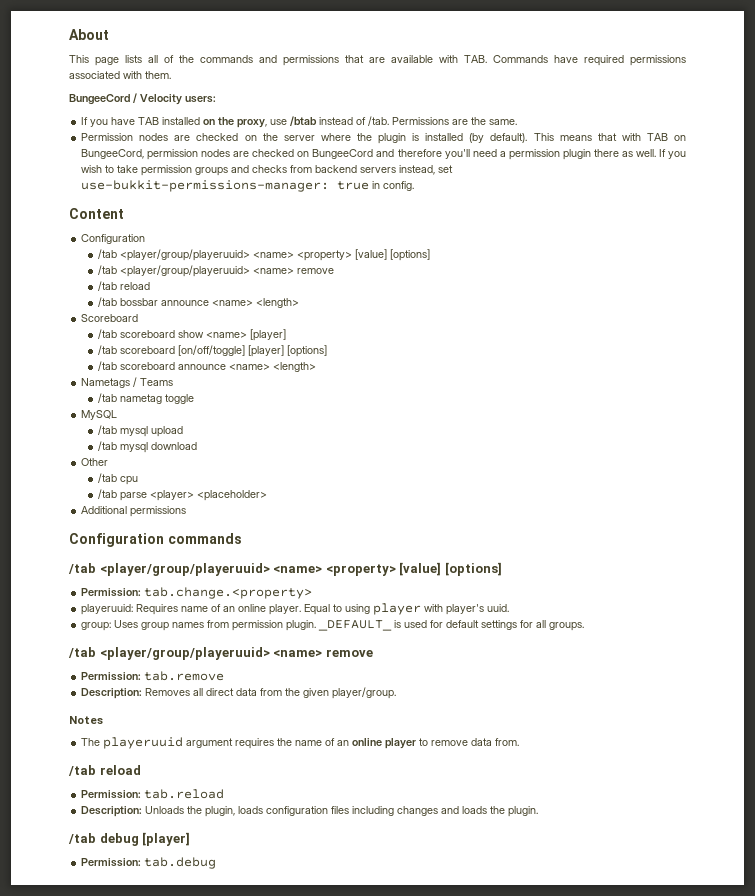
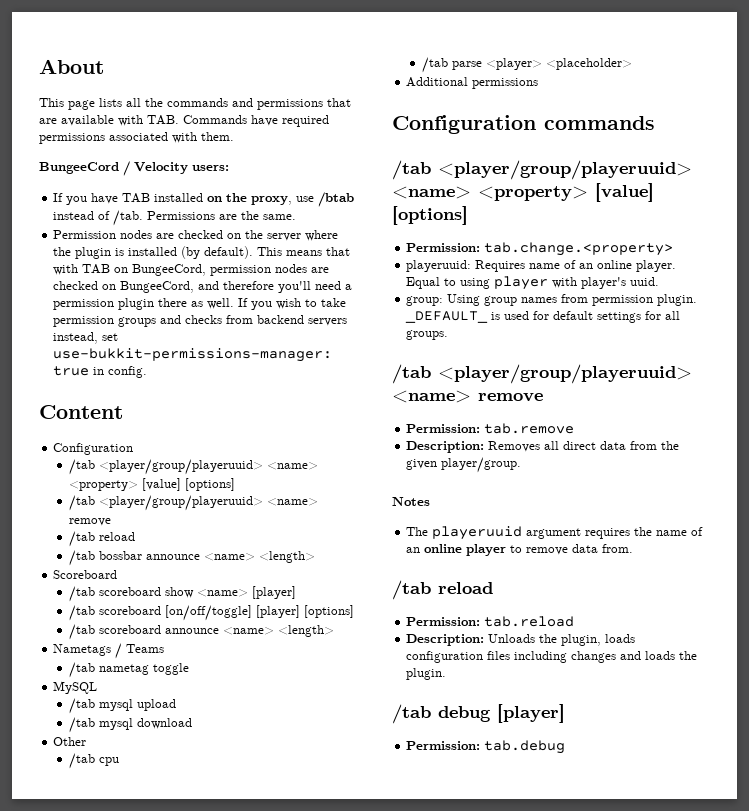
[164,55,174,63] of -> (141, 102) none
[312,149,374,159] BungeeCord -> [120,281,195,293] BungeeCord,
[114,620,139,628] Uses -> [447,294,481,306] Using

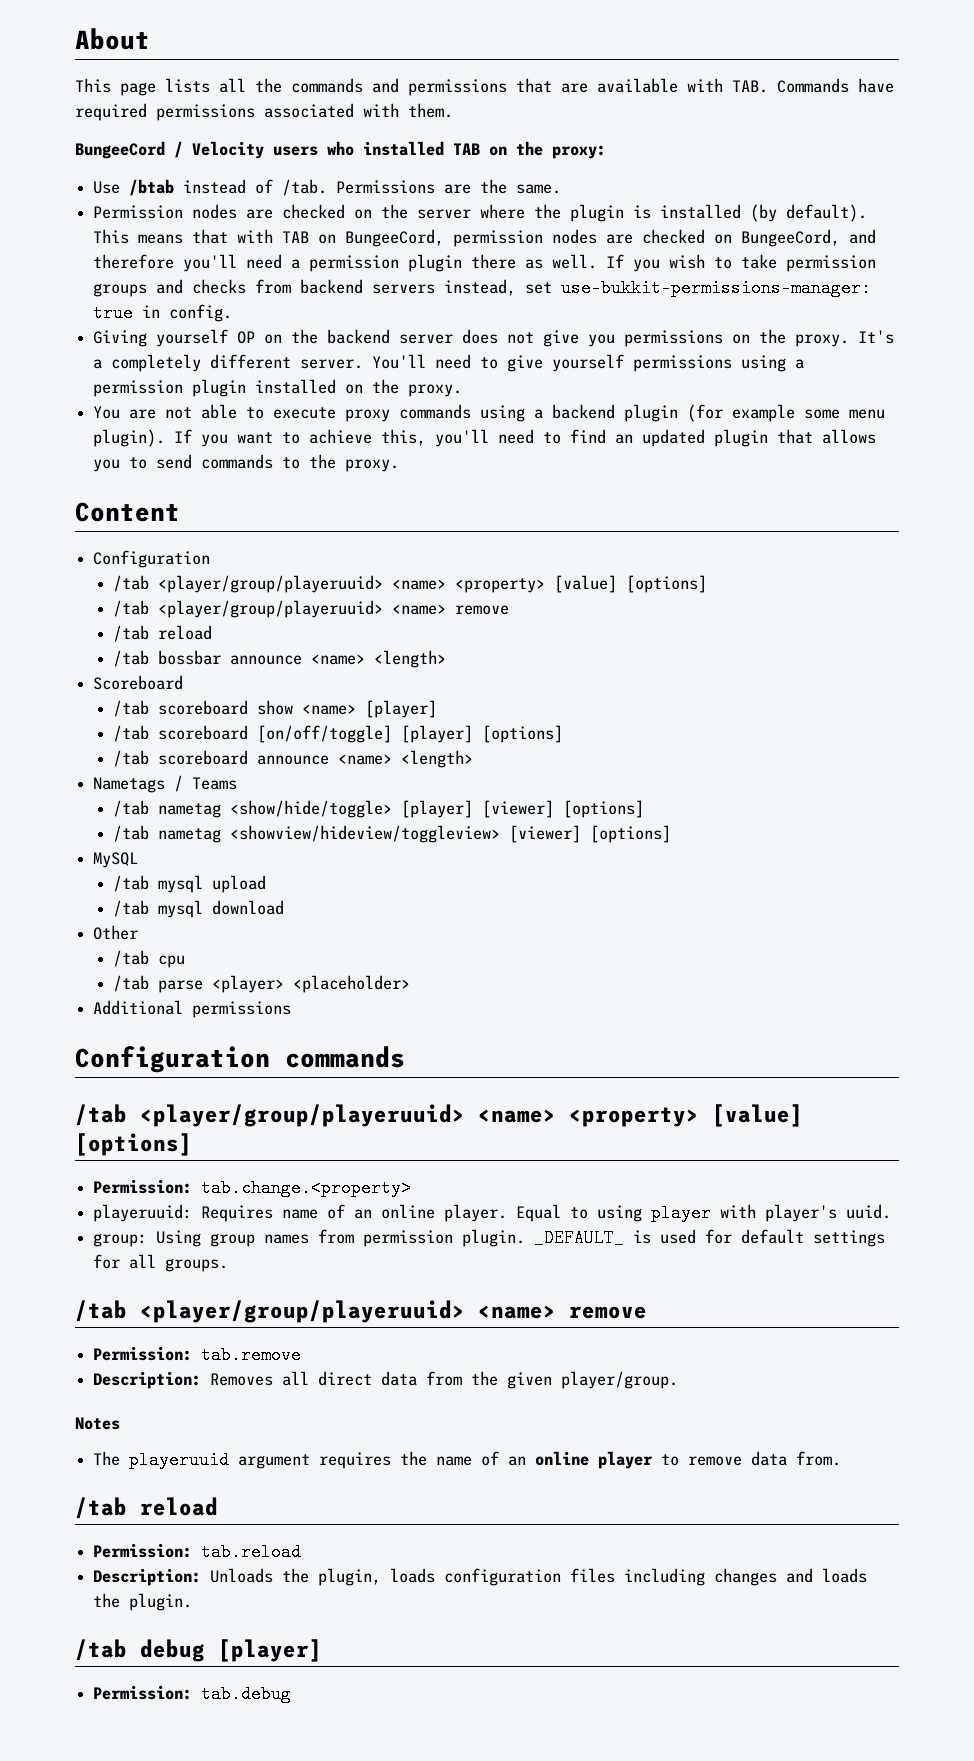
[192,165,229,171] [53,193,315,205] users: // If you have TAB installed on the proxy, use -> [273,141,606,159] [93,181,121,194] users who installed TAB on the proxy: // Use
(148, 372) none -> [93,329,895,347] [93,354,805,372] [93,379,463,397] [93,404,886,422] [93,429,877,447] [93,454,400,472] // Giving yourself OP on the backend server does not give you permissions on the proxy. It's a completely different server. You'll need to give yourself permissions using a permission plugin installed on the proxy. // You are not able to execute proxy commands using a backend plugin (for example some menu plugin). If you want to achieve this, you'll need to find an updated plugin that allows you to send commands to the proxy.
[152,663,189,675] toggle -> [230,800,645,818] [113,825,672,843] <show/hide/toggle> [player] [viewer] [options] // /tab nametag <showview/hideview/toggleview> [viewer] [options]

